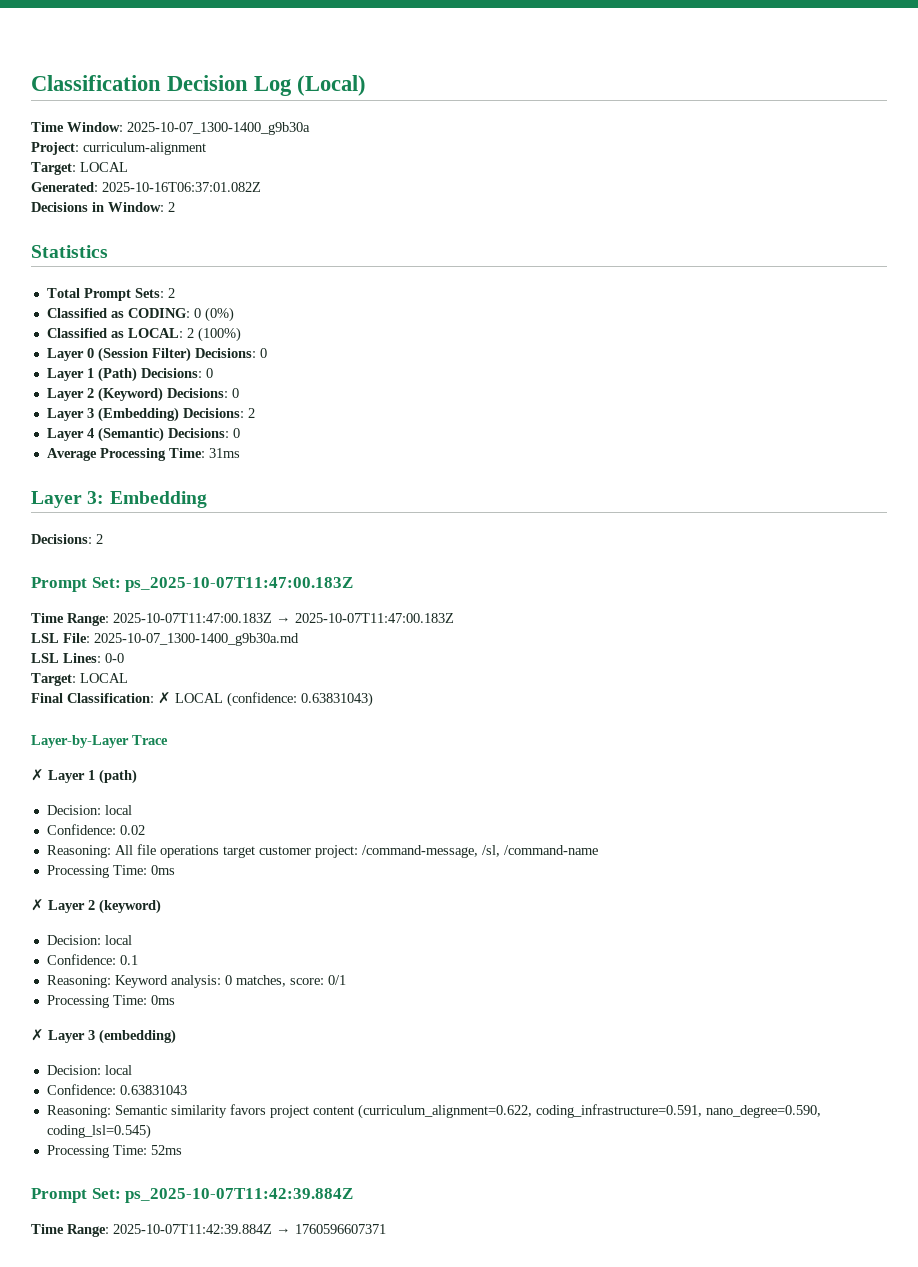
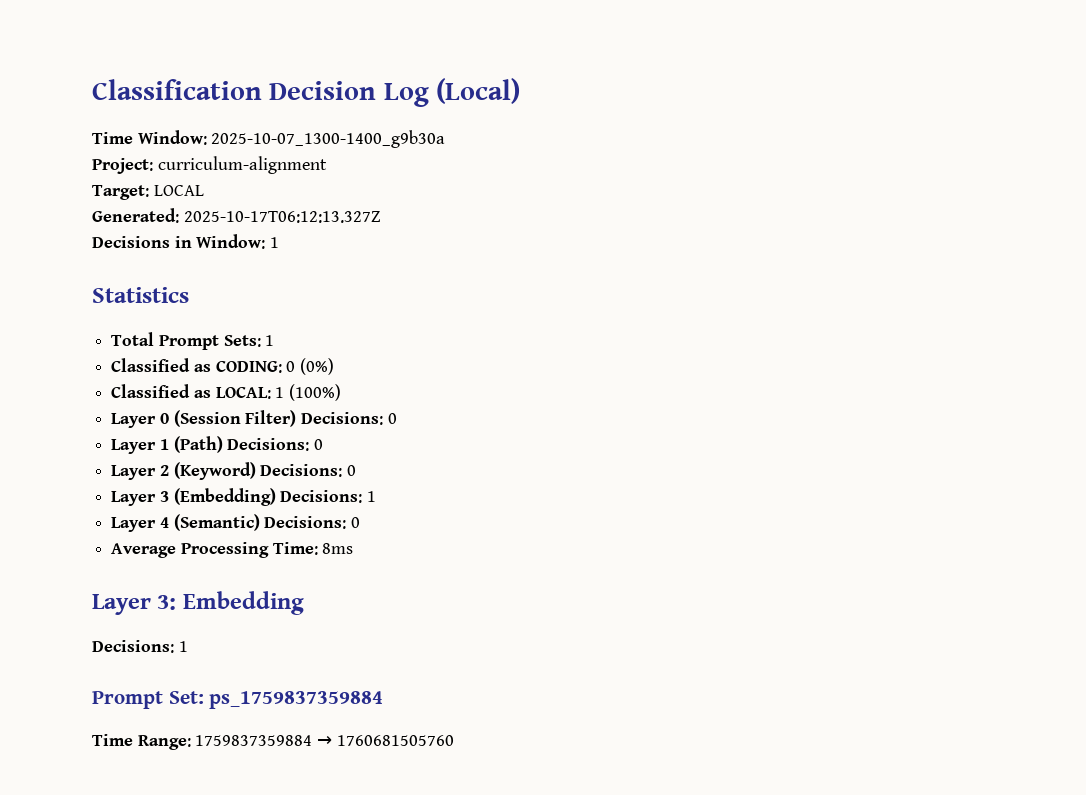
[102,182,261,192] 2025-10-16T06:37:01.082Z -> [183,211,381,223] 2025-10-17T06:12:13.327Z
[168,202,175,212] 2 -> [270,237,280,248] 1
[167,288,175,298] 2 -> [265,335,275,346] 1
[186,328,194,338] 2 -> [275,387,285,398] 1
[247,408,255,418] 2 -> [367,491,377,502] 1
[208,448,240,458] 31ms -> [322,543,354,554] 8ms
[96,534,103,544] [31,577,354,592] [31,613,454,626] [31,633,299,646] [31,653,124,663] [31,673,128,686] [31,692,373,707] [31,735,168,748] [31,769,137,784] [46,805,132,815] [46,824,145,835] [46,844,598,858] [46,865,175,878] [31,899,161,914] [46,935,132,945] [46,954,138,965] [46,975,346,988] [46,995,175,1008] [31,1029,176,1044] [46,1065,132,1075] [46,1084,187,1095] [46,1104,821,1119] [46,1124,151,1139] [46,1145,182,1158] [31,1188,354,1203] [31,1224,386,1237] 2 // Prompt Set: ps_2025-10-07T11:47:00.183Z // Time Range: 2025-10-07T11:47:00.183Z → 2025-10-07T11:47:00.183Z // LSL File: 2025-10-07_1300-1400_g9b30a.md // LSL Lines: 0-0 // Target: LOCAL // Final Classification: ✗ LOCAL (confidence: 0.63831043) // Layer-by-Layer Trace // ✗ Layer 1 (path) // Decision: local // Confidence: 0.02 // Reasoning: All file operations target customer project: /command-message, /sl, /command-name // Processing Time: 0ms // ✗ Layer 2 (keyword) // Decision: local // Confidence: 0.1 // Reasoning: Keyword analysis: 0 matches, score: 0/1 // Processing Time: 0ms // ✗ Layer 3 (embedding) // Decision: local // Confidence: 0.63831043 // Reasoning: Semantic similarity favors project content (curriculum_alignment=0.622, coding_infrastructure=0.591, nano_degree=0.590, coding_lsl=0.545) // Processing Time: 52ms // Prompt Set: ps_2025-10-07T11:42:39.884Z // Time Range: 2025-10-07T11:42:39.884Z → 1760596607371 -> [178,641,188,652] [92,691,384,709] [92,734,454,750] 1 // Prompt Set: ps_1759837359884 // Time Range: 1759837359884 → 1760681505760

